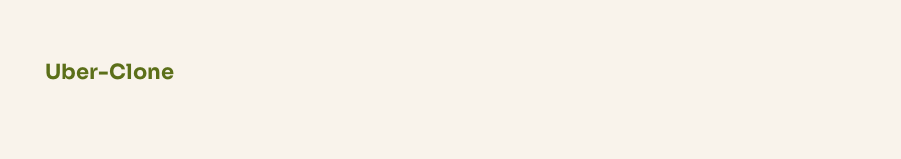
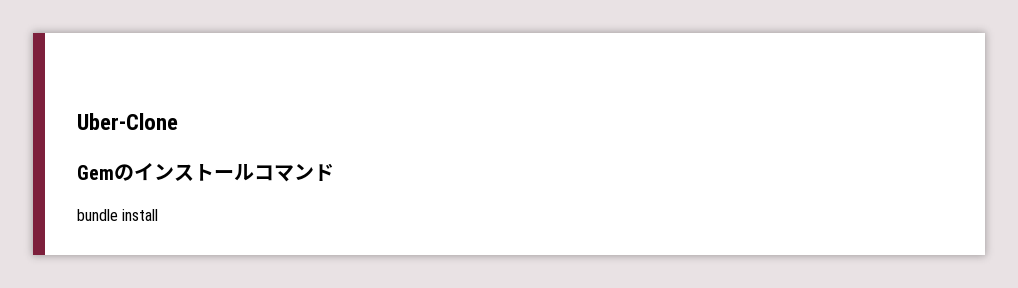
(174, 71) none -> [77,163,334,182] [77,209,159,221] // Gemのインストールコマンド // bundle install

